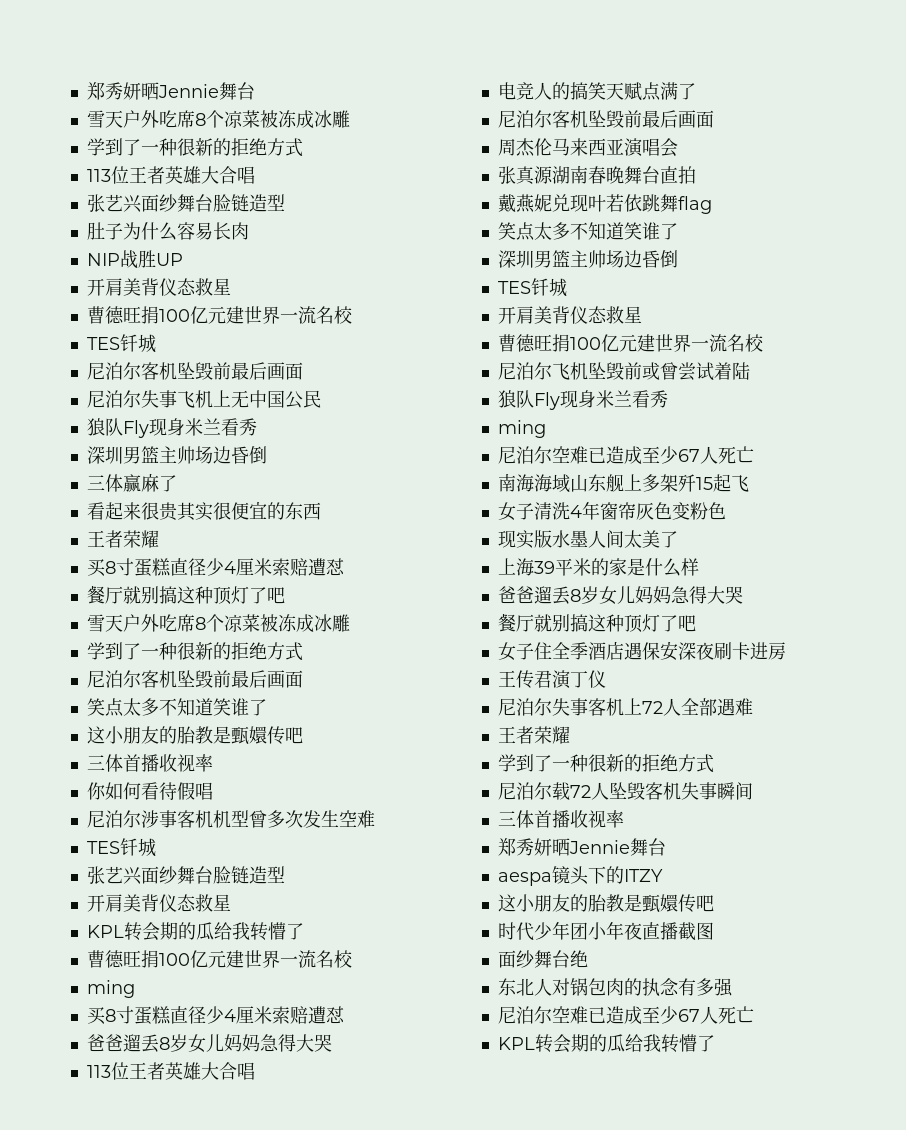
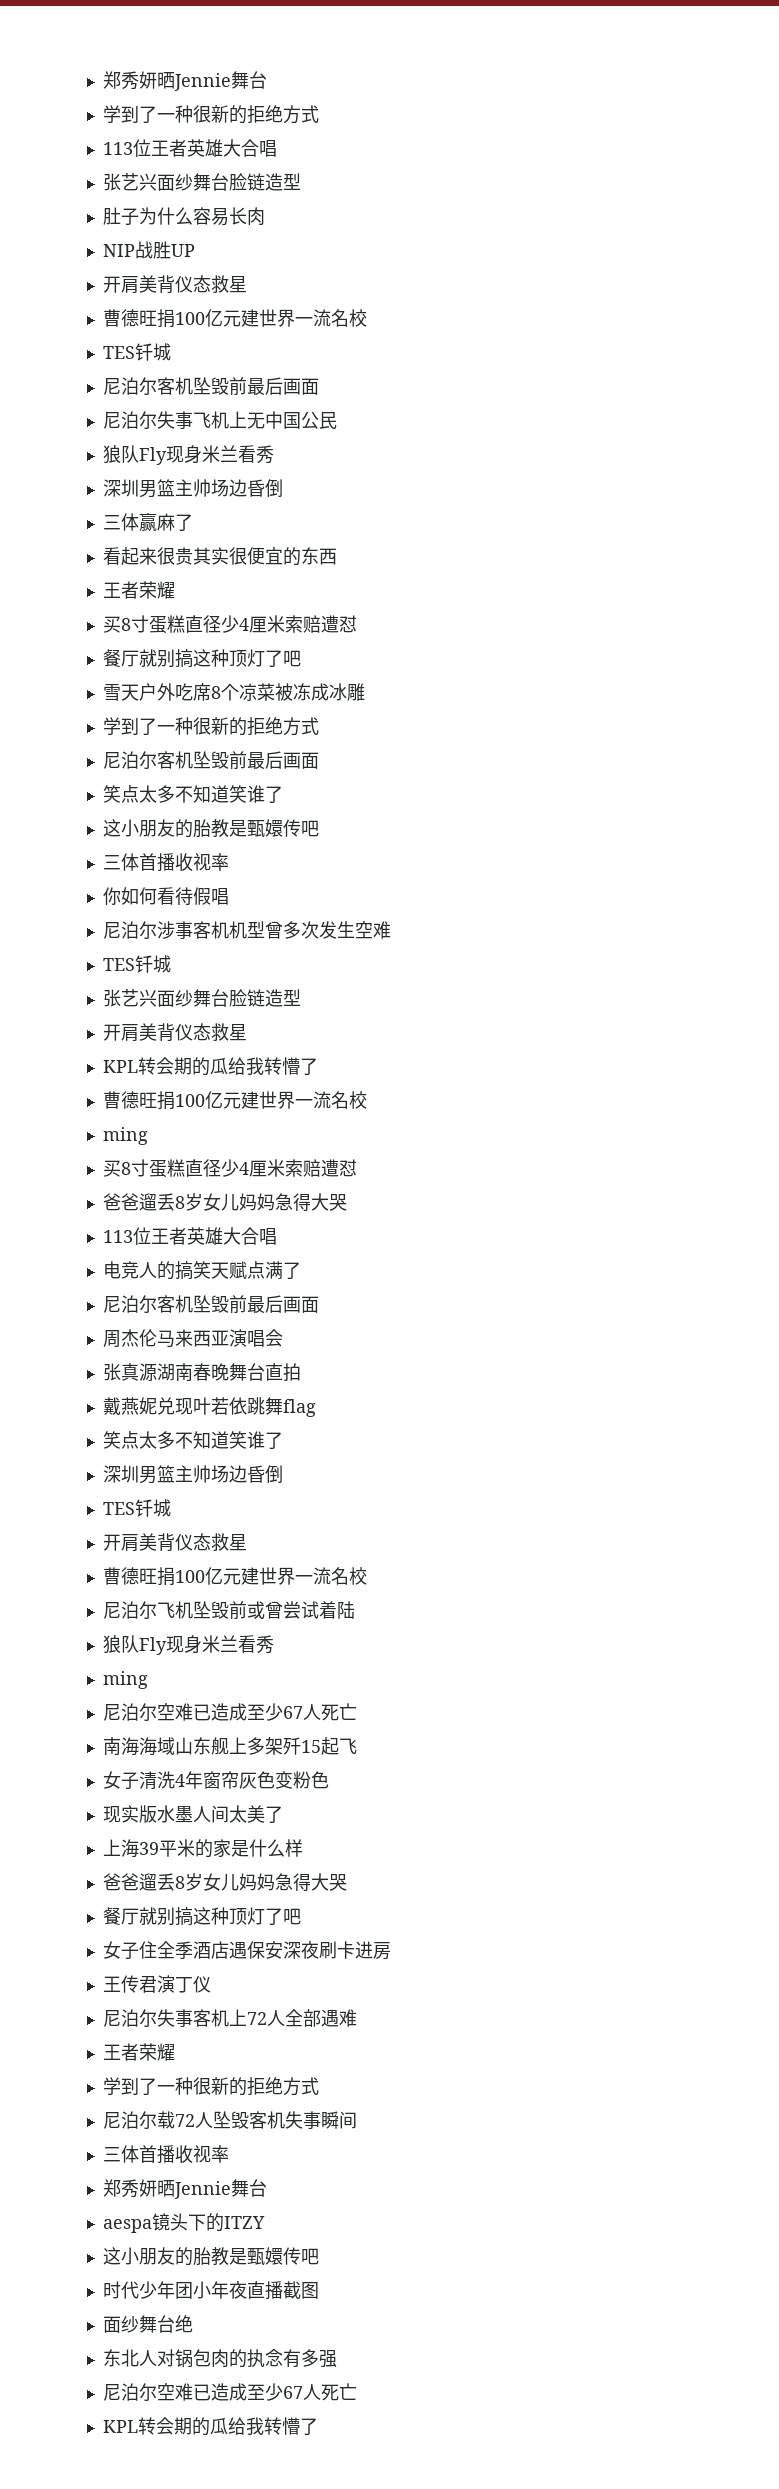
[86,82,255,100] [86,110,350,128] 郑秀妍晒Jennie舞台 // 雪天户外吃席8个凉菜被冻成冰雕 -> [102,71,267,91] 郑秀妍晒Jennie舞台

